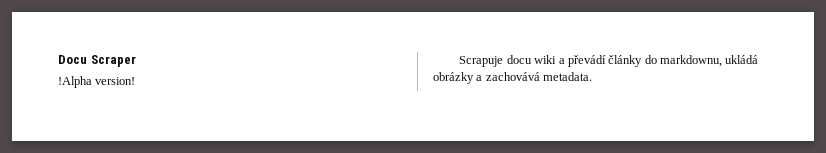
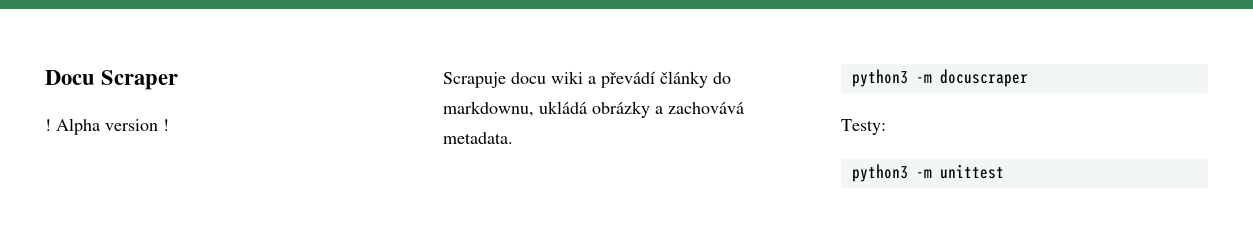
[58,76,136,88] !Alpha version! -> [45,118,169,135] ! Alpha version !
(593, 76) none -> [851,69,1028,87] [841,119,886,135] [851,164,1004,182] // python3 -m docuscraper // Testy: // python3 -m unittest

